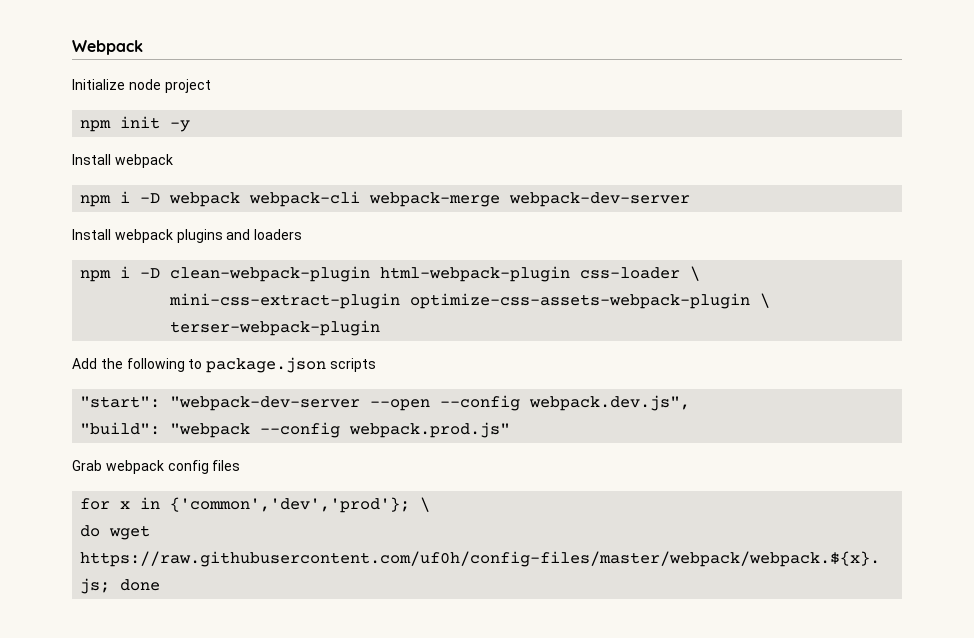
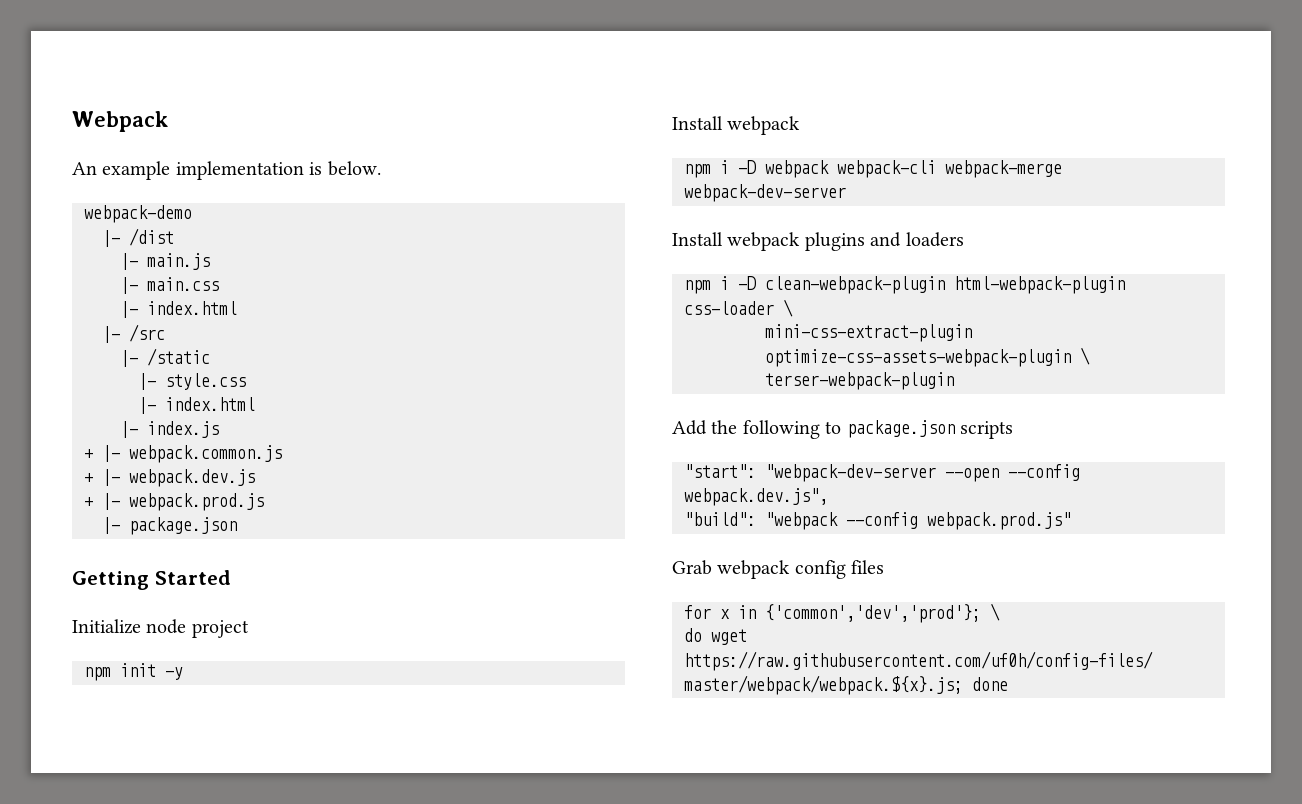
(143, 47) none -> [72,161,381,180] [84,205,192,223] [102,228,174,247] [120,253,210,270] [120,277,219,294] [120,301,237,318] [102,324,165,343] [120,348,210,367] [138,373,246,390] [138,397,255,414] [120,421,219,438] [84,445,282,463] [84,469,255,487] [84,493,264,511] [102,517,237,535] [72,570,231,590] // An example implementation is below. // webpack-demo // |- /dist // |- main.js // |- main.css // |- index.html // |- /src // |- /static // |- style.css // |- index.html // |- index.js // + |- webpack.common.js // + |- webpack.dev.js // + |- webpack.prod.js // |- package.json // Getting Started

